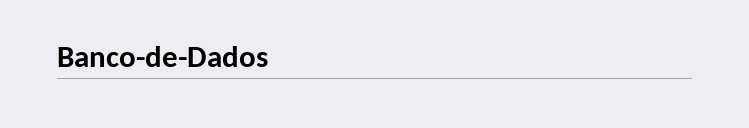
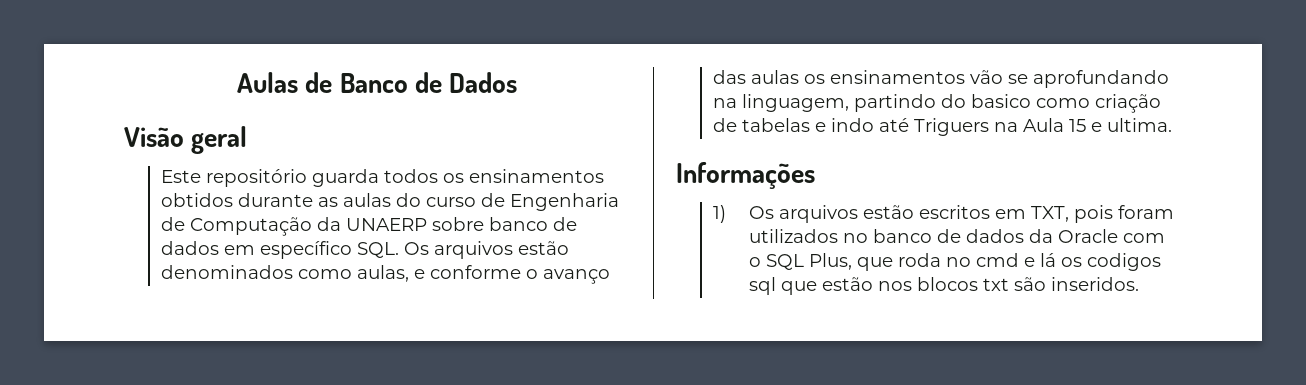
[57,46,268,67] Banco-de-Dados -> [236,72,518,93] [124,126,248,154] [160,169,604,187] [160,193,619,211] [160,217,577,236] [160,241,569,259] [160,265,610,284] [712,70,1169,88] [712,94,1161,113] [712,118,1172,136] [676,162,815,189] [712,205,1175,223] [749,229,1166,243] [749,253,1162,271] [749,277,1140,295] Aulas de Banco de Dados // Visão geral // Este repositório guarda todos os ensinamentos obtidos durante as aulas do curso de Engenharia de Computação da UNAERP sobre banco de dados em específico SQL. Os arquivos estão denominados como aulas, e conforme o avanço das aulas os ensinamentos vão se aprofundando na linguagem, partindo do basico como criação de tabelas e indo até Triguers na Aula 15 e ultima. // Informações // 1) Os arquivos estão escritos em TXT, pois foram utilizados no banco de dados da Oracle com o SQL Plus, que roda no cmd e lá os codigos sql que estão nos blocos txt são inseridos.

